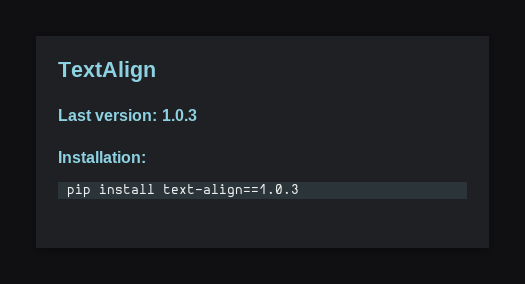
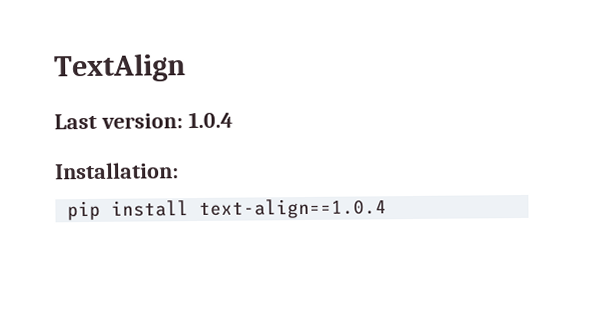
[161,109,197,121] 1.0.3 -> [187,111,233,129] 1.0.4
[162,184,299,198] text-align==1.0.3 -> [199,198,387,219] text-align==1.0.4

